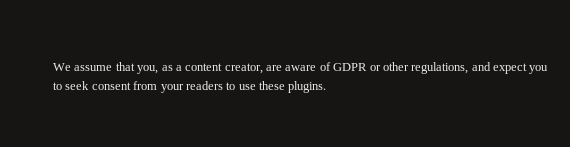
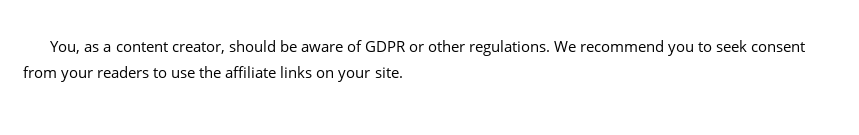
[53,62,159,74] We assume that you, -> [50,41,81,54] You,
[266,65,282,71] are -> [228,40,297,52] should be
[411,62,527,74] regulations, and expect -> [468,40,665,56] regulations. We recommend
[259,81,327,93] these plugins. -> [199,66,403,82] the affiliate links on your site.

